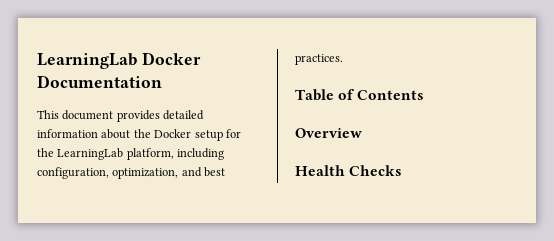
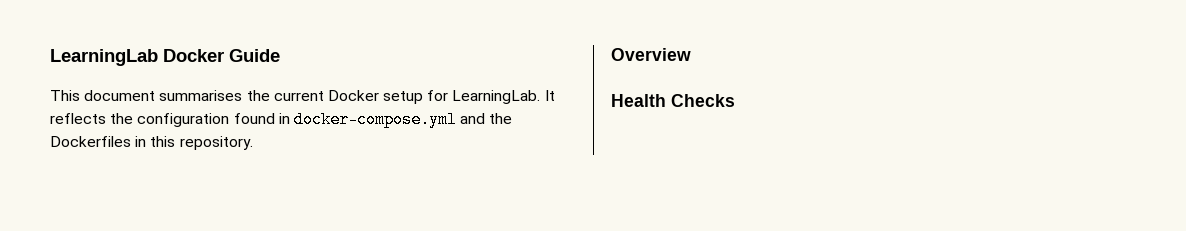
[37,75,162,88] Documentation -> [229,49,280,62] Guide
[116,110,205,122] [37,129,241,141] [37,148,225,160] [37,167,226,179] [295,54,343,65] [295,89,425,101] provides detailed information about the Docker setup for the LearningLab platform, including configuration, optimization, and best practices. // Table of Contents -> [159,90,555,104] [50,111,513,128] [50,136,253,150] summarises the current Docker setup for LearningLab. It reflects the configuration found in docker-compose.yml and the Dockerfiles in this repository.

